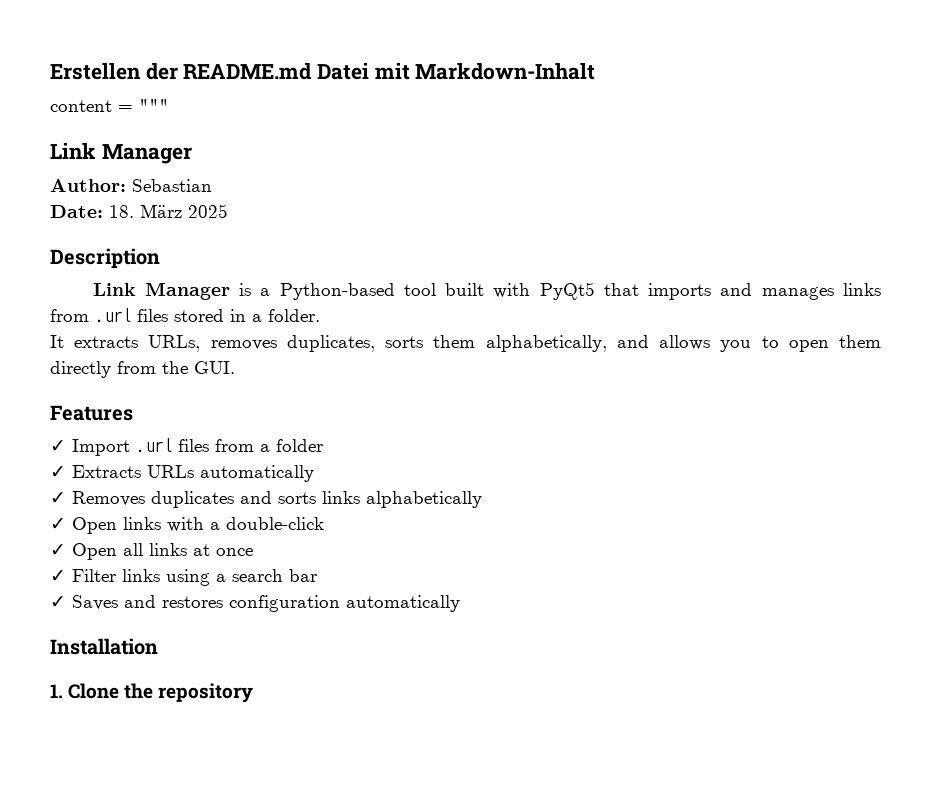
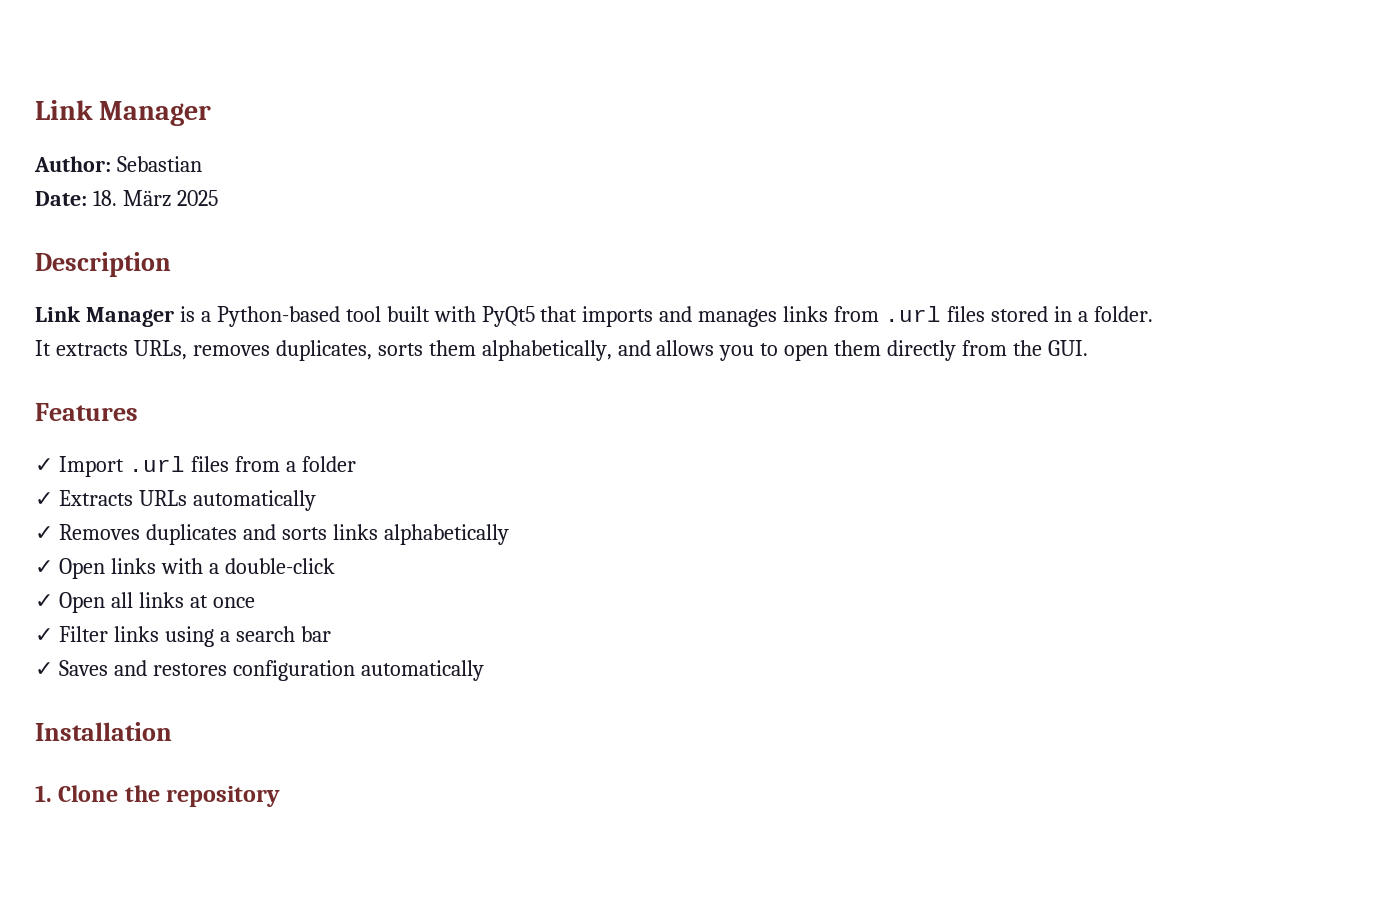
[50,63,596,80] [50,99,169,112] Erstellen der README.md Datei mit Markdown-Inhalt // content = """ // -> (35, 110) none

